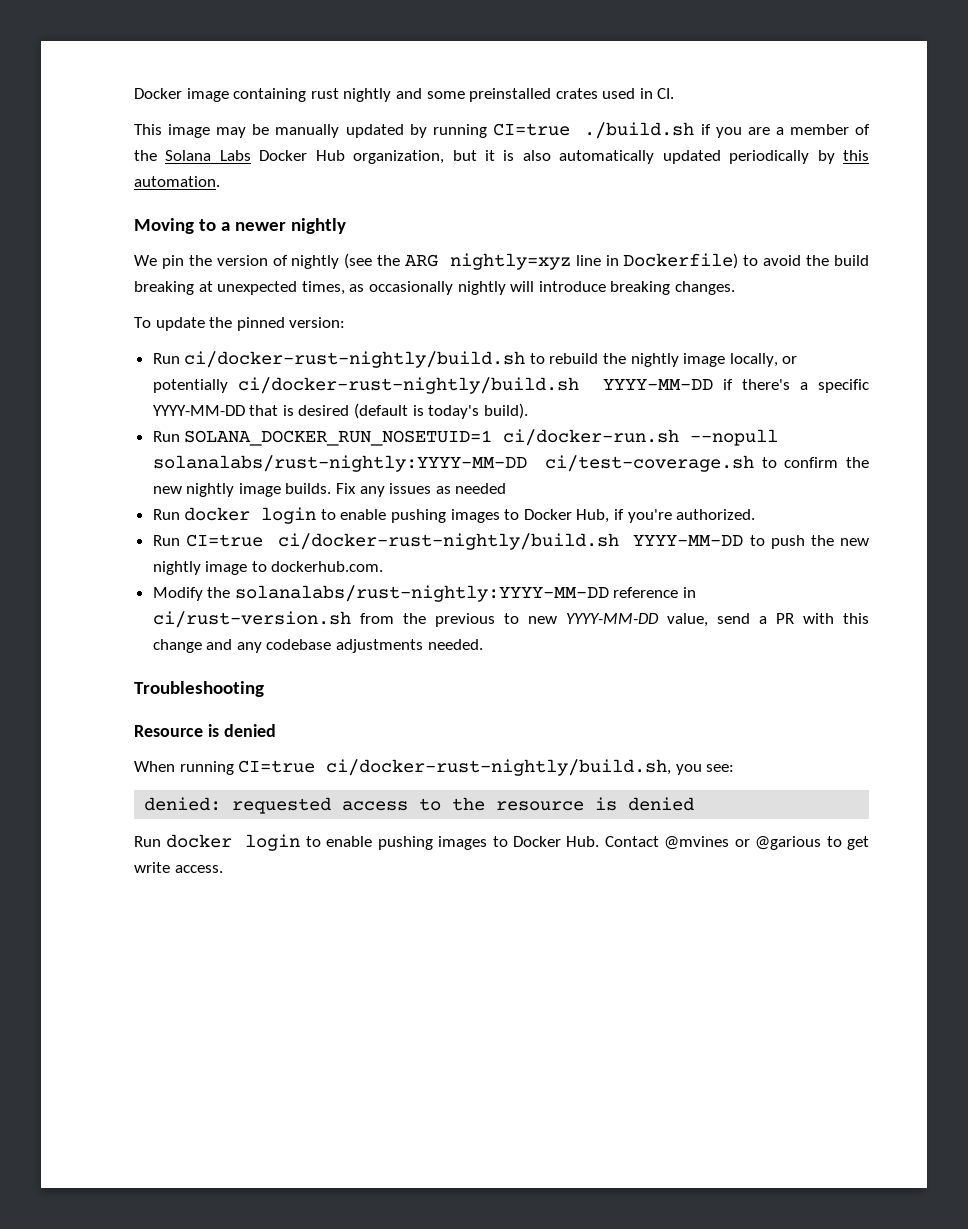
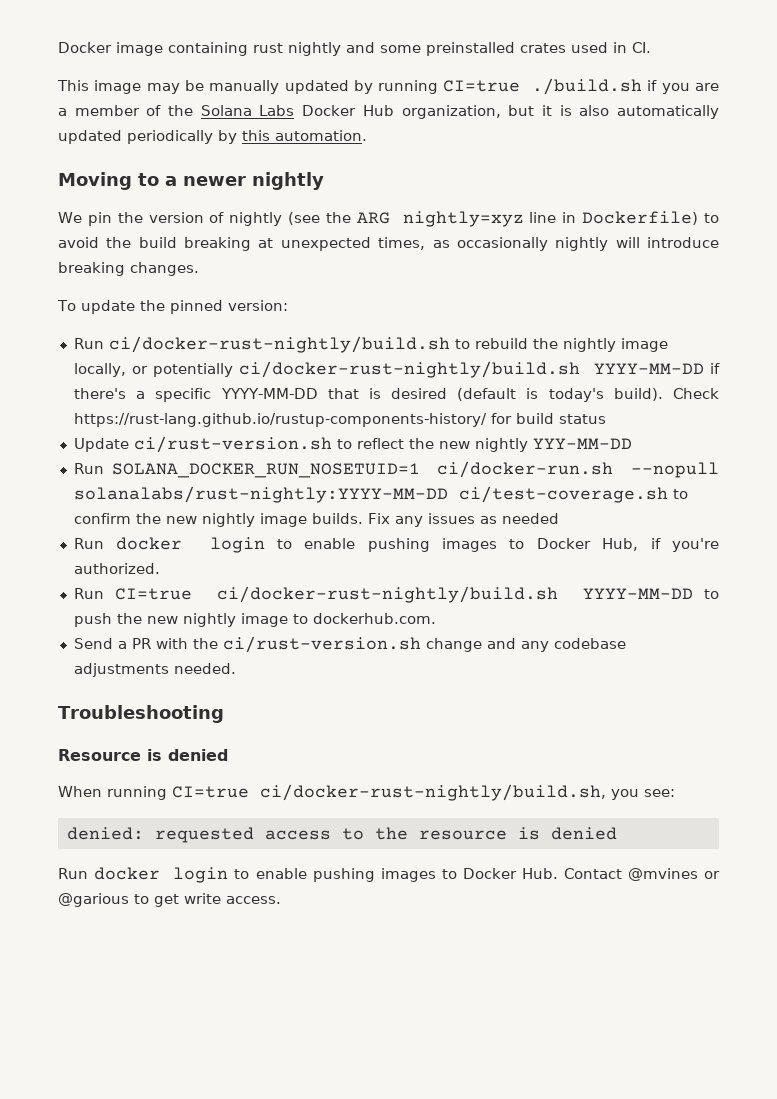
(528, 411) none -> [672,388,719,399] [73,413,606,427] [73,436,632,453] Check https://rust-lang.github.io/rustup-components-history/ for build status // Update ci/rust-version.sh to reflect the new nightly YYY-MM-DD
[152,585,697,602] [152,611,750,628] Modify the solanalabs/rust-nightly:YYYY-MM-DD reference in ci/rust-version.sh from the previous to new YYYY-MM-DD value, send -> [73,638,113,649] Send
[842,613,869,624] this -> [192,636,421,653] the ci/rust-version.sh

